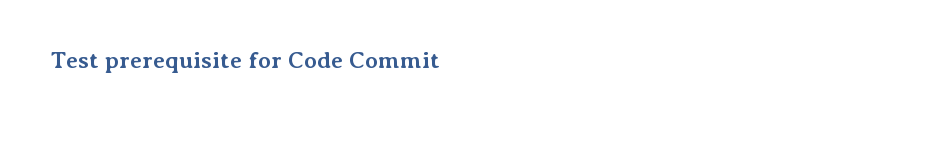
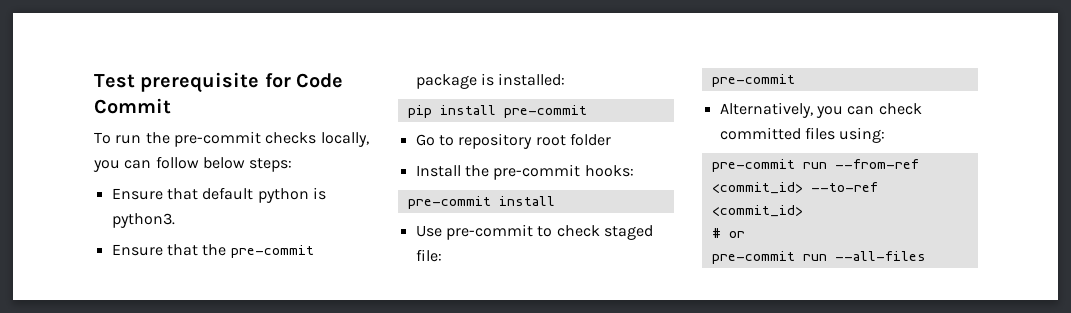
(441, 60) none -> [94,131,369,147] [93,156,293,172] [111,187,326,203] [111,213,175,228] [111,244,314,258] [415,73,566,89] [407,105,587,118] [415,133,611,149] [415,164,634,180] [407,196,555,209] [415,224,653,240] [415,249,442,262] [711,74,795,87] [719,102,922,118] [719,127,886,143] [711,159,919,172] [711,182,878,194] [711,205,803,217] [711,228,745,238] [711,251,926,264] // To run the pre-commit checks locally, you can follow below steps: // Ensure that default python is python3. // Ensure that the pre-commit package is installed: // pip install pre-commit // Go to repository root folder // Install the pre-commit hooks: // pre-commit install // Use pre-commit to check staged file: // pre-commit // Alternatively, you can check committed files using: // pre-commit run --from-ref <commit_id> --to-ref <commit_id> // # or // pre-commit run --all-files

